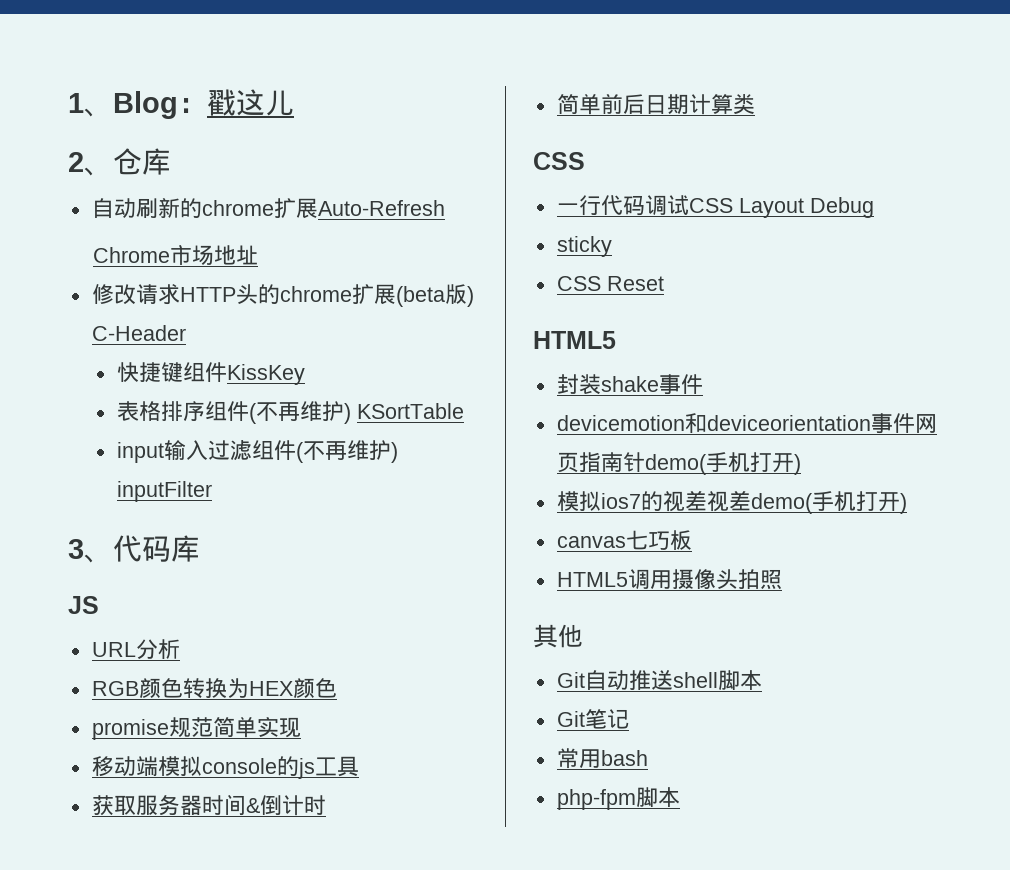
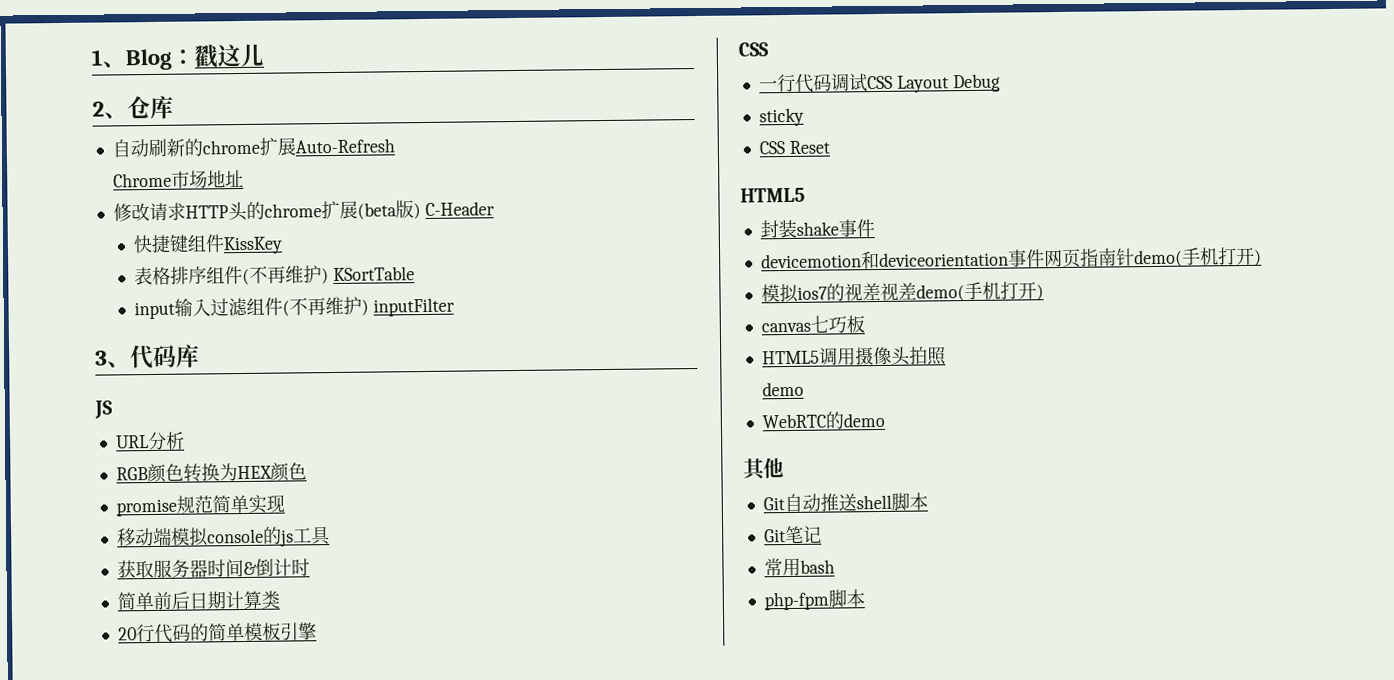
(755, 104) none -> [117,622,317,643] // 20行代码的简单模板引擎
(782, 579) none -> [762,381,805,397] [761,411,885,430] // demo // WebRTC的demo

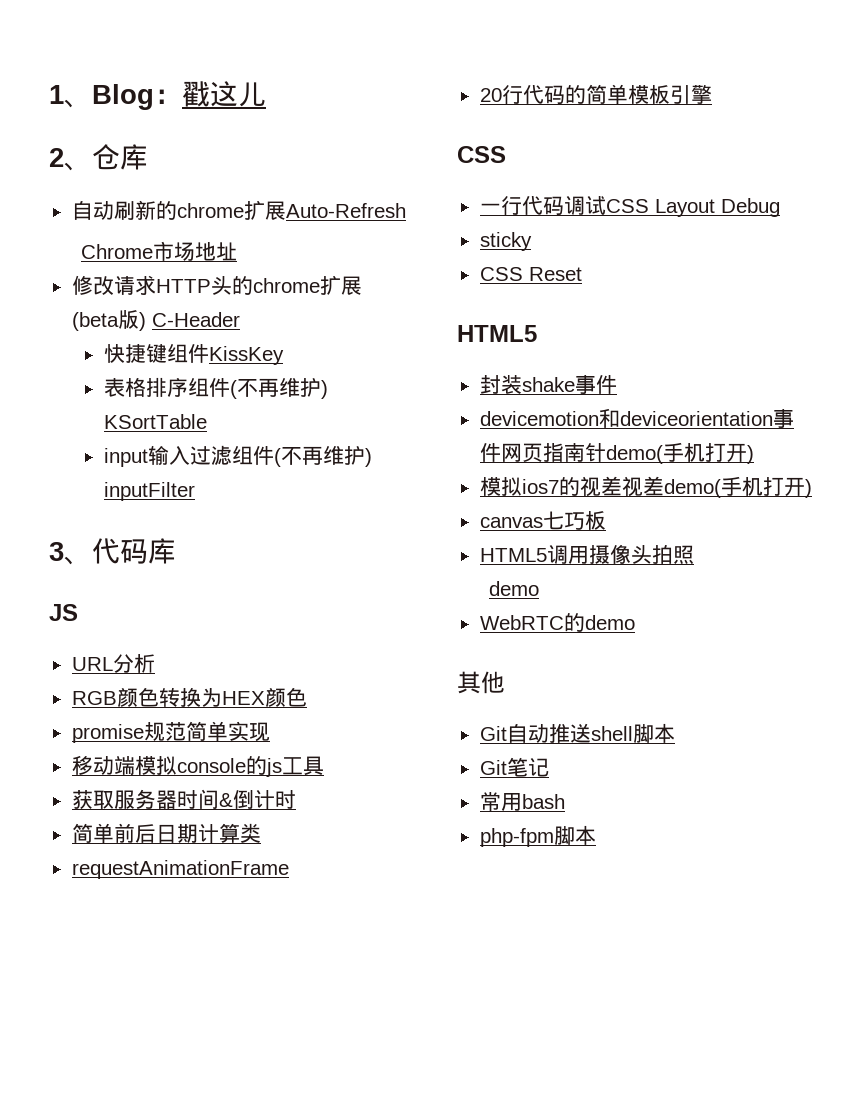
(280, 599) none -> [71,860,289,879] // requestAnimationFrame

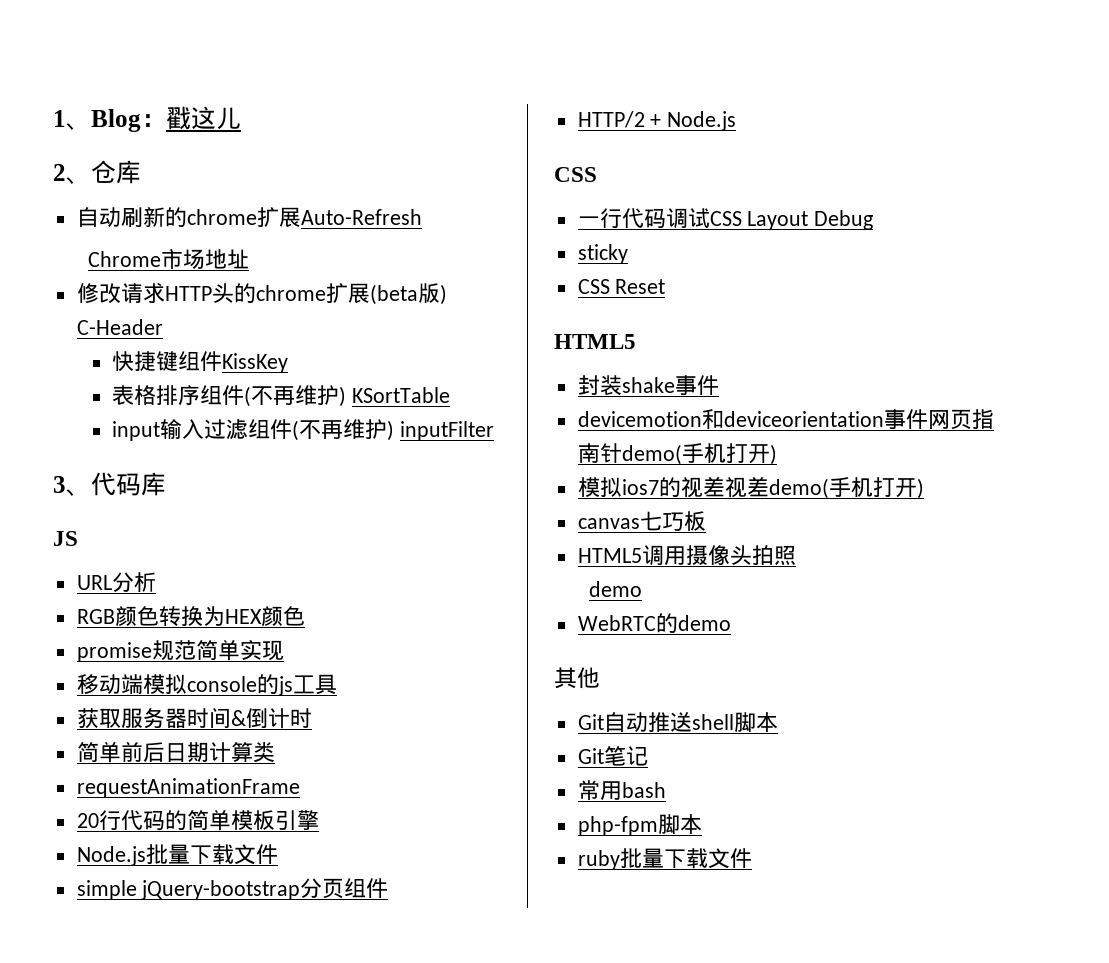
(712, 94) none -> [76,844,278,866] [76,878,389,900] [577,111,737,131] // Node.js批量下载文件 // simple jQuery-bootstrap分页组件 // HTTP/2 + Node.js
(596, 835) none -> [577,848,752,870] // ruby批量下载文件

